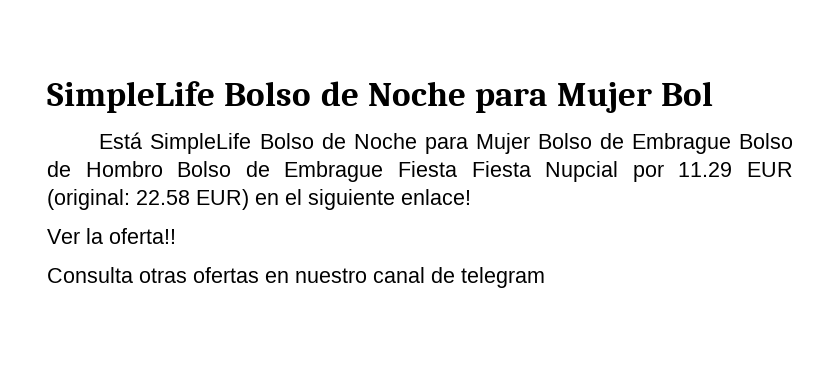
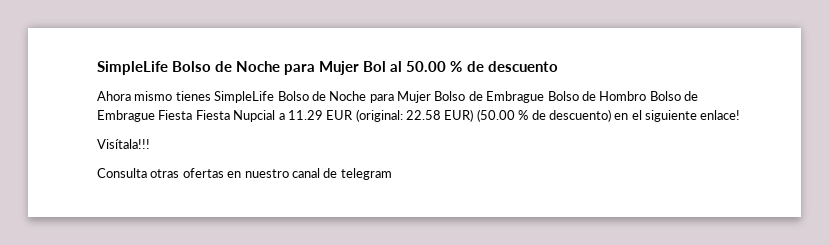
[99,132,143,149] // Está -> [390,61,558,72] [97,91,211,101] al 50.00 % de descuento // Ahora mismo tienes
[632,164,664,182] por -> [278,113,285,120] a
(249, 199) none -> [476,109,611,122] (50.00 % de descuento)
[47,228,176,244] Ver la oferta!! -> [97,139,150,149] Visítala!!!

